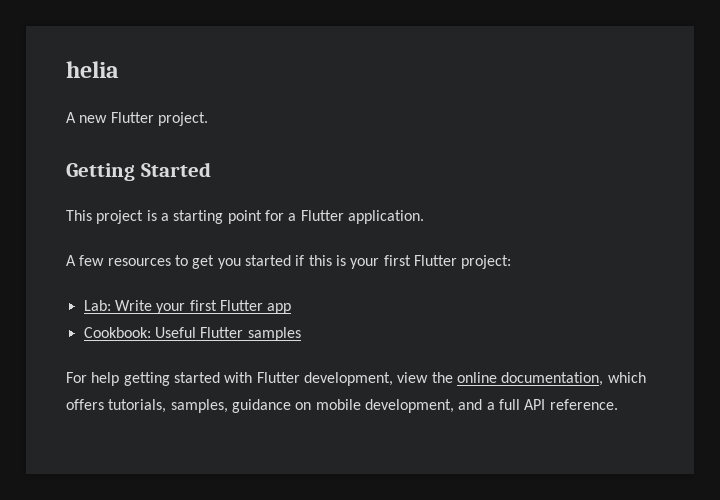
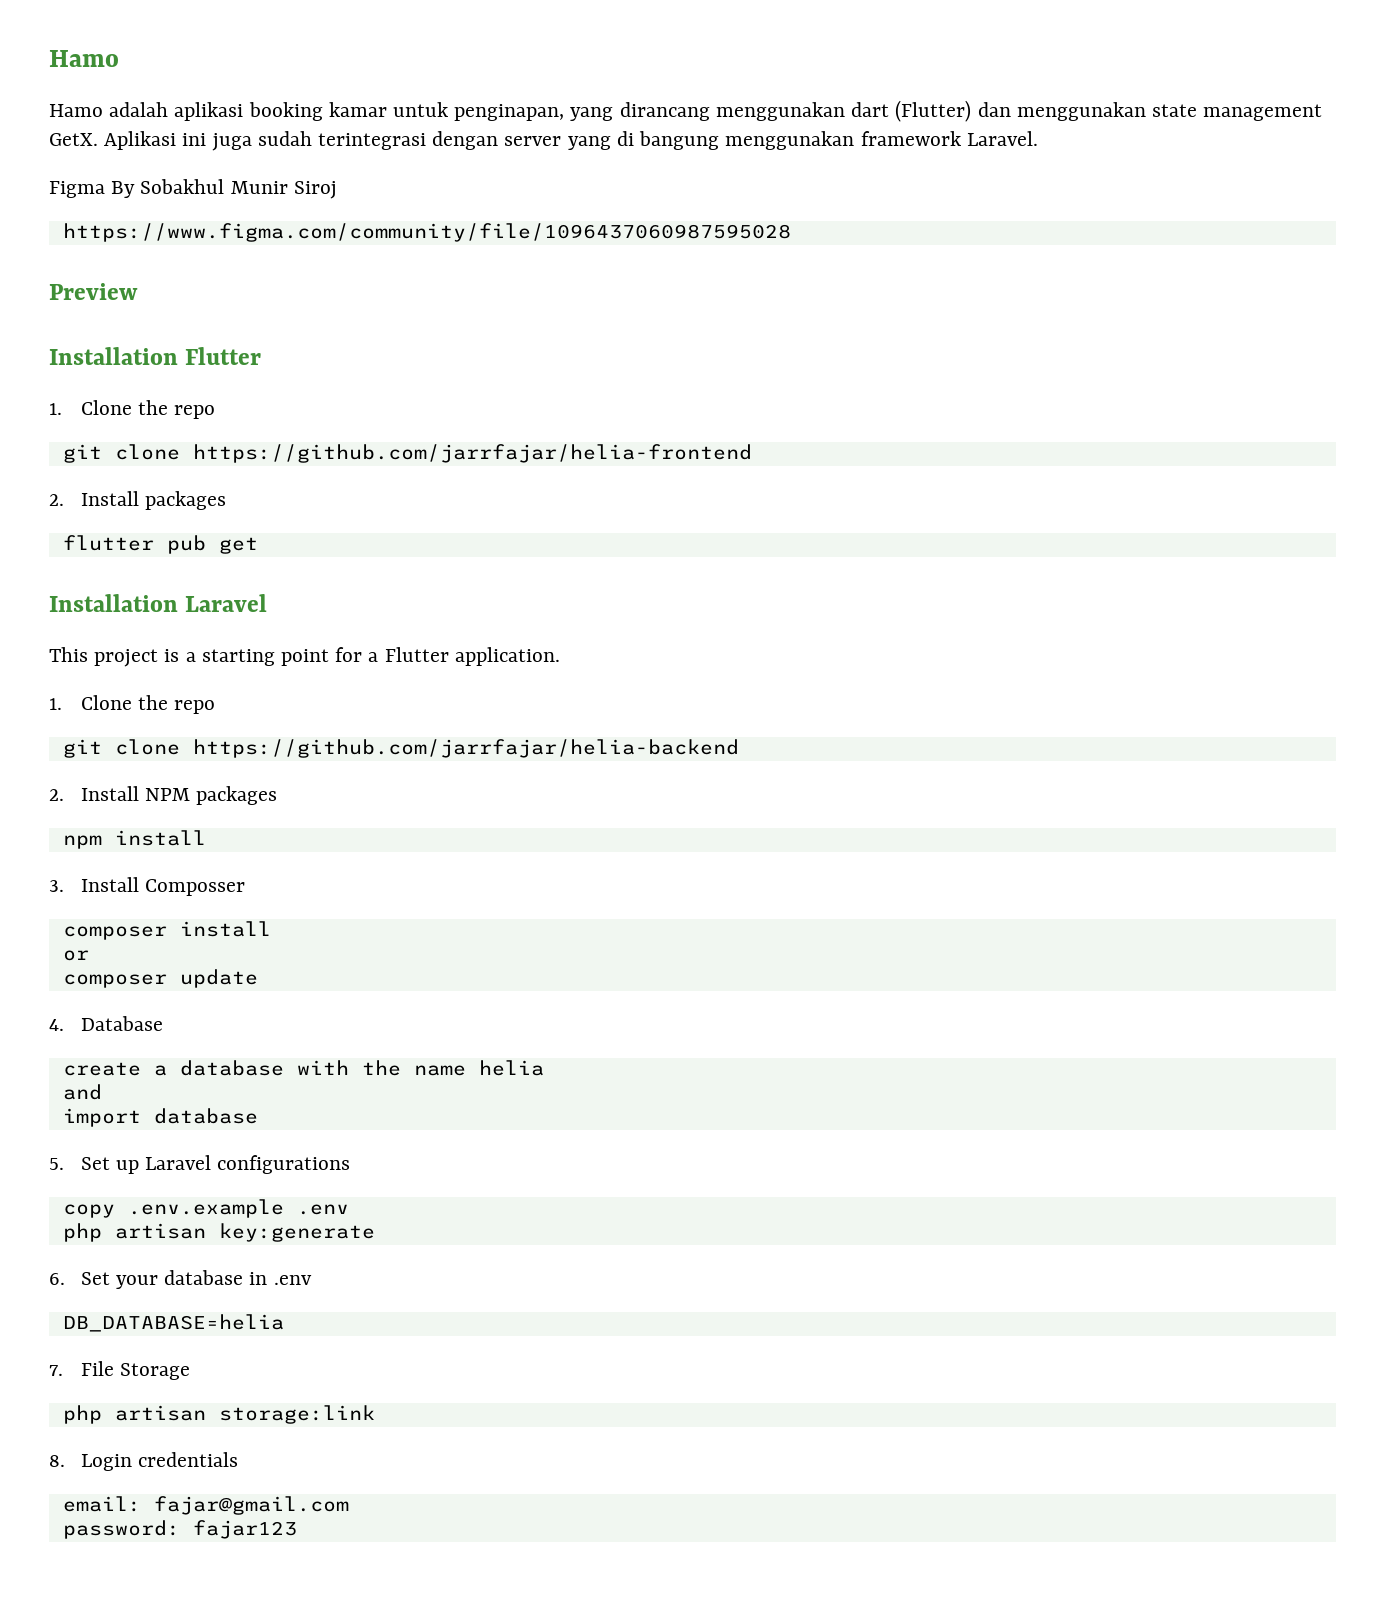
[66,61,119,78] [66,112,208,126] [66,162,211,181] helia // A new Flutter project. // Getting Started -> [49,50,119,67] [49,100,1323,122] [49,131,1038,151] [49,179,337,199] [62,223,791,242] [49,283,138,300] [49,347,262,365] [49,400,216,419] [62,444,752,463] [49,491,226,510] [62,535,258,554] [49,594,268,612] Hamo // Hamo adalah aplikasi booking kamar untuk penginapan, yang dirancang menggunakan dart (Flutter) dan menggunakan state management GetX. Aplikasi ini juga sudah terintegrasi dengan server yang di bangung menggunakan framework Laravel. // Figma By Sobakhul Munir Siroj // https://www.figma.com/community/file/1096437060987595028 // Preview // Installation Flutter // 1. Clone the repo // git clone https://github.com/jarrfajar/helia-frontend // 2. Install packages // flutter pub get // Installation Laravel
[66,255,512,269] [83,300,292,314] [83,327,301,341] [66,372,646,386] [66,399,618,413] A few resources to get you started if this is your first Flutter project: // Lab: Write your first Flutter app // Cookbook: Useful Flutter samples // For help getting started with Flutter development, view the online documentation, which offers tutorials, samples, guidance on mobile development, and a full API reference. -> [49,695,216,714] [62,739,739,758] [49,786,278,805] [62,830,206,849] [49,877,245,896] [62,921,271,940] [62,950,89,961] [62,969,258,988] [49,1016,163,1031] [62,1060,544,1076] [62,1084,102,1100] [62,1108,258,1127] [49,1155,351,1174] [62,1199,349,1218] [62,1223,375,1242] [49,1270,312,1289] [62,1314,284,1332] [49,1361,190,1380] [62,1405,375,1424] [49,1452,238,1471] [62,1496,349,1515] [62,1520,297,1539] 1. Clone the repo // git clone https://github.com/jarrfajar/helia-backend // 2. Install NPM packages // npm install // 3. Install Composser // composer install // or // composer update // 4. Database // create a database with the name helia // and // import database // 5. Set up Laravel configurations // copy .env.example .env // php artisan key:generate // 6. Set your database in .env // DB_DATABASE=helia // 7. File Storage // php artisan storage:link // 8. Login credentials // email: fajar@gmail.com // password: fajar123

